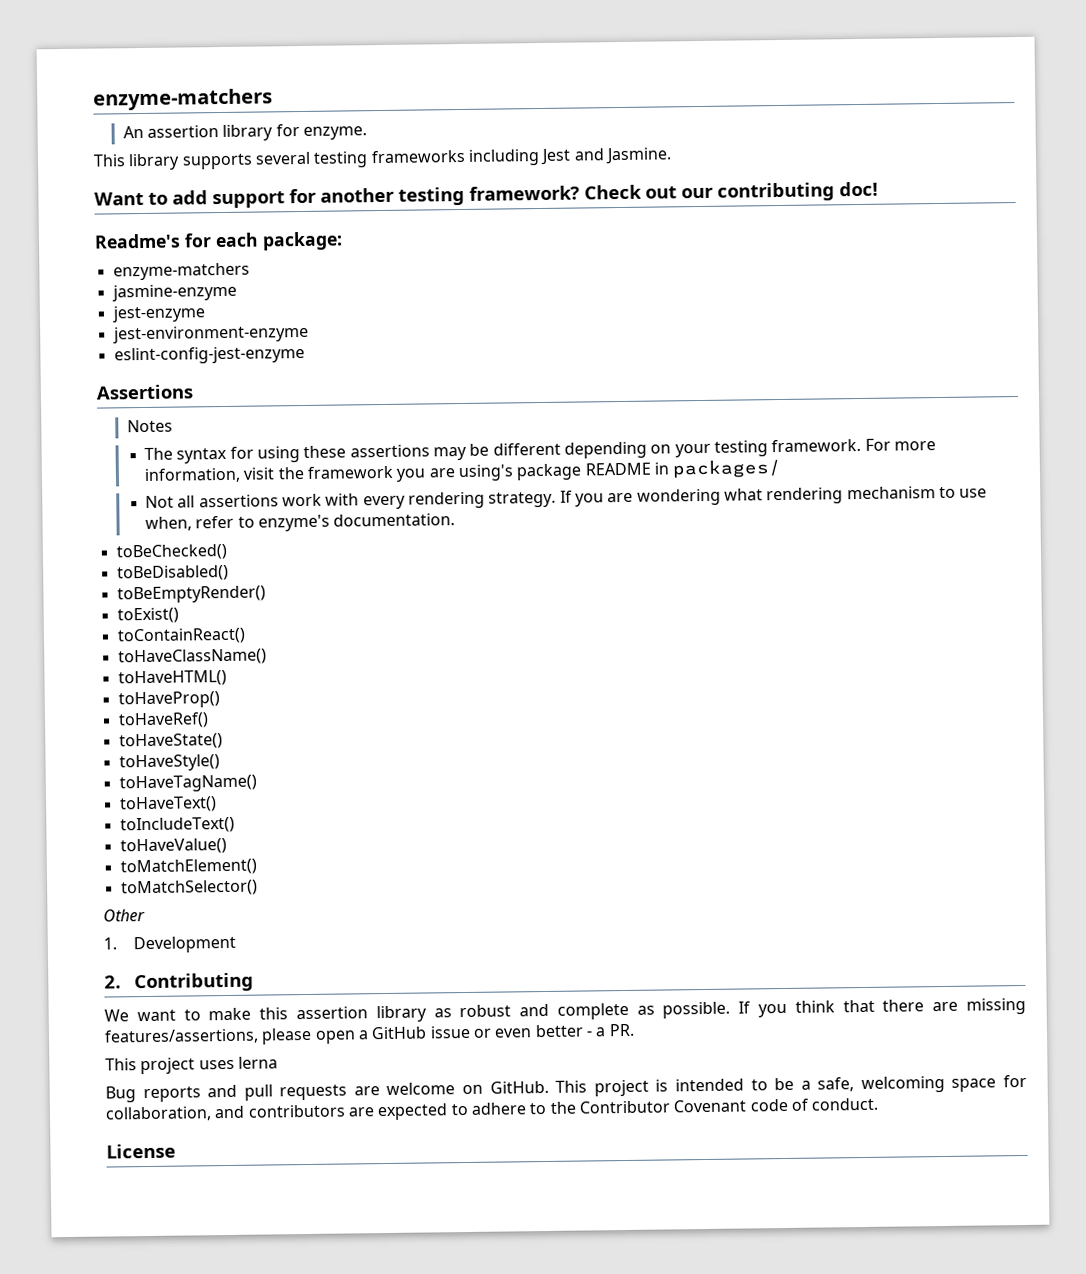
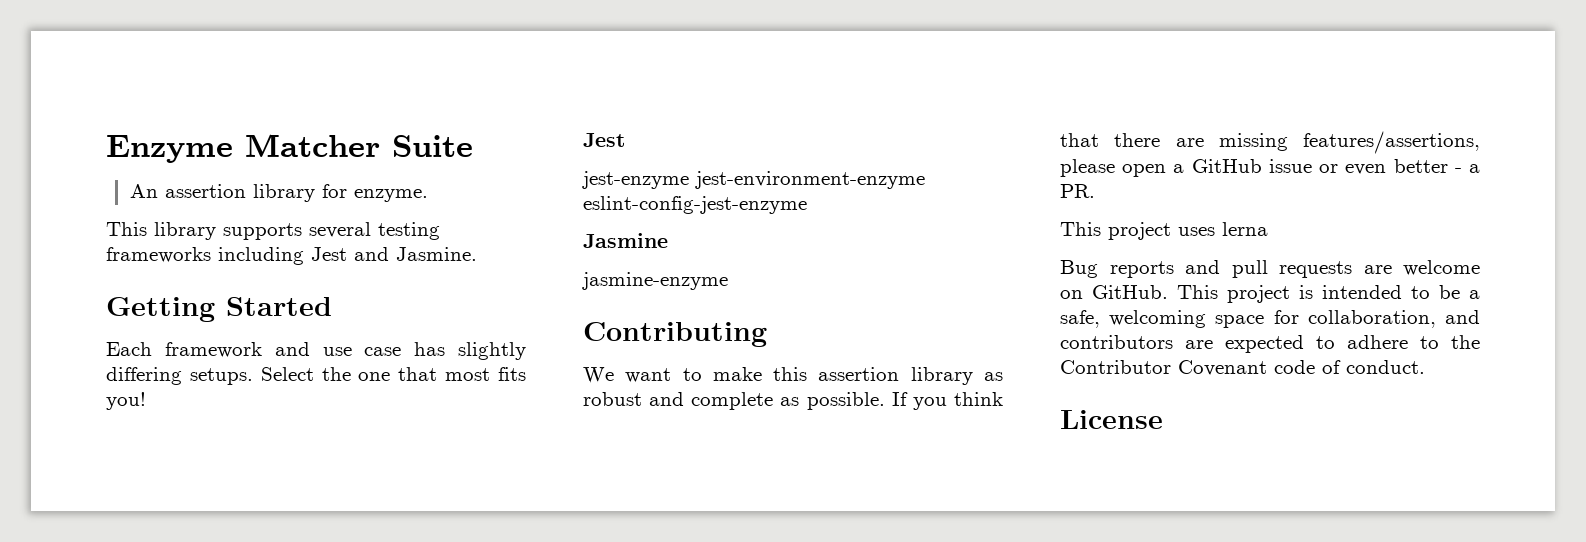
[93,88,273,111] enzyme-matchers -> [106,134,473,163] Enzyme Matcher Suite
[94,181,878,209] [94,231,343,251] [112,262,250,281] [111,283,237,302] [111,305,206,323] [112,324,309,344] [113,345,305,365] [96,384,193,400] [126,419,173,433] [144,438,936,464] [144,458,783,483] [145,486,988,510] [145,513,456,532] [115,543,227,561] [116,564,229,582] [116,585,266,604] [116,607,179,624] [116,627,246,645] [117,648,267,666] [117,669,227,687] [117,691,220,709] [117,712,209,729] [118,733,223,750] [118,754,220,772] [118,774,257,793] [118,796,217,813] [119,816,235,834] [119,837,227,855] [119,858,257,876] [120,879,258,897] [103,909,145,922] [103,935,236,954] [104,975,121,989] Want to add support for another testing framework? Check out our contributing doc! // Readme's for each package: // enzyme-matchers // jasmine-enzyme // jest-enzyme // jest-environment-enzyme // eslint-config-jest-enzyme // Assertions // Notes // The syntax for using these assertions may be different depending on your testing framework. For more information, visit the framework you are using's package README in packages/ // Not all assertions work with every rendering strategy. If you are wondering what rendering mechanism to use when, refer to enzyme's documentation. // toBeChecked() // toBeDisabled() // toBeEmptyRender() // toExist() // toContainReact() // toHaveClassName() // toHaveHTML() // toHaveProp() // toHaveRef() // toHaveState() // toHaveStyle() // toHaveTagName() // toHaveText() // toIncludeText() // toHaveValue() // toMatchElement() // toMatchSelector() // Other // 1. Development // 2. -> [106,297,332,322] [106,342,526,360] [106,367,526,385] [106,392,146,410] [583,133,625,147] [582,171,925,189] [583,196,807,214] [583,233,668,248] [582,272,728,290] Getting Started // Each framework and use case has slightly differing setups. Select the one that most fits you! // Jest // jest-enzyme jest-environment-enzyme eslint-config-jest-enzyme // Jasmine // jasmine-enzyme //

